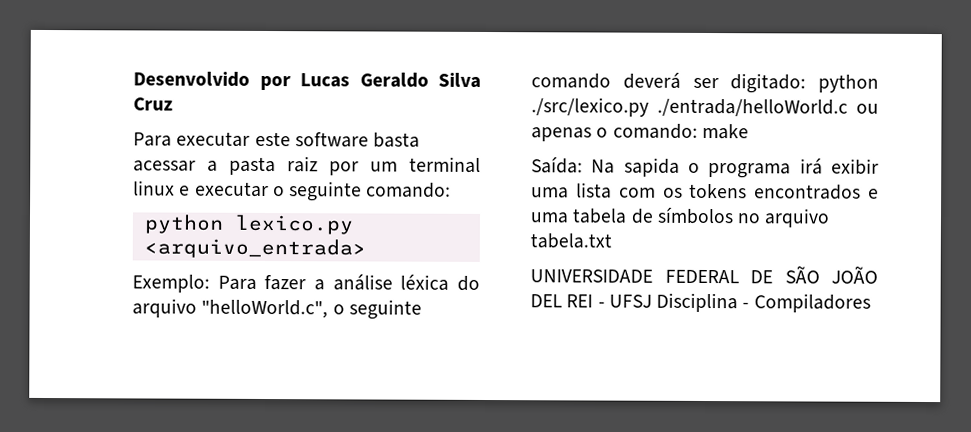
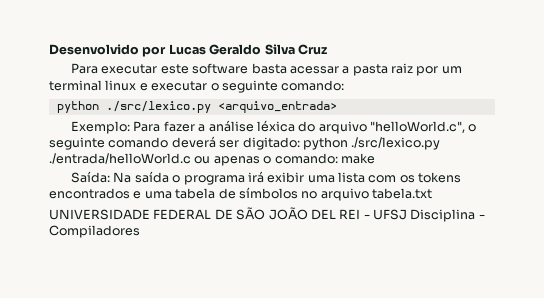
[234,214,354,235] lexico.py -> [105,101,211,113] ./src/lexico.py
[623,157,680,177] sapida -> [134,171,169,183] saída

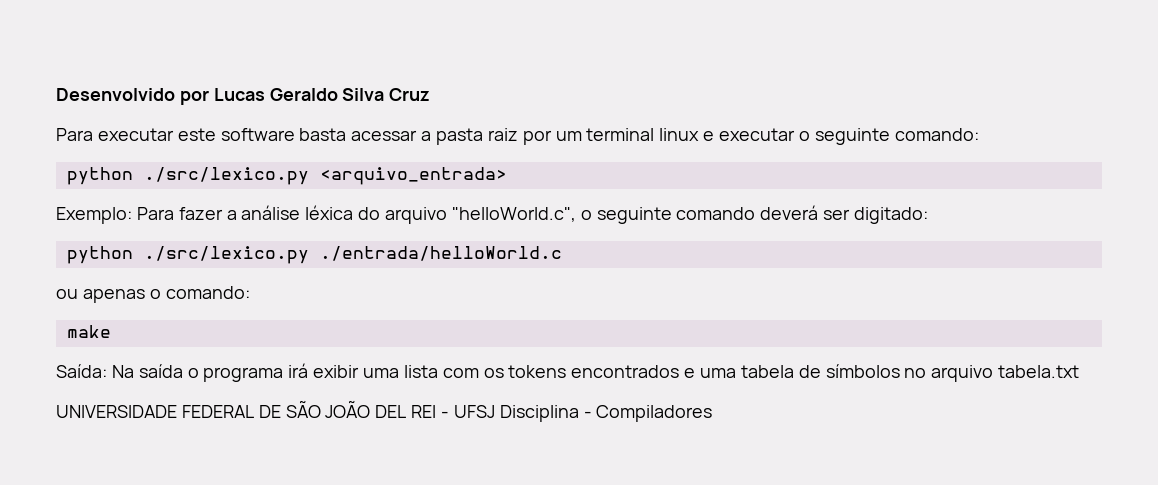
(300, 143) none -> (929, 215) //
(191, 158) none -> (562, 253) //
(338, 158) none -> (250, 292) //

